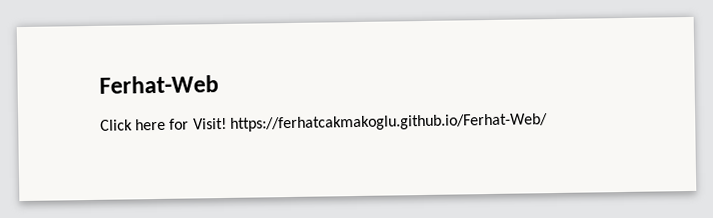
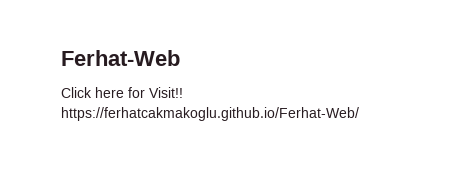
[192,117,227,130] Visit! -> [149,87,183,98] Visit!!

